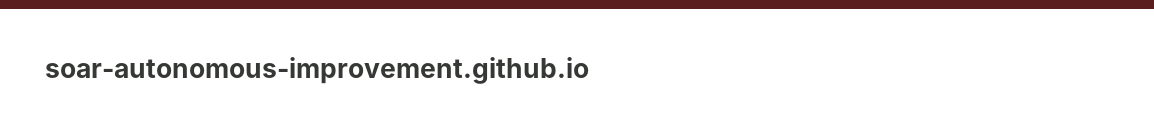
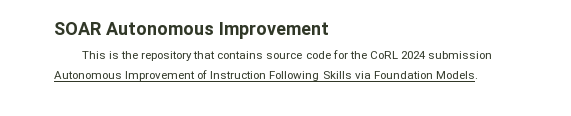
[45,57,589,84] soar-autonomous-improvement.github.io -> [54,22,329,39] [81,50,493,61] [54,70,478,81] SOAR Autonomous Improvement // This is the repository that contains source code for the CoRL 2024 submission Autonomous Improvement of Instruction Following Skills via Foundation Models.

